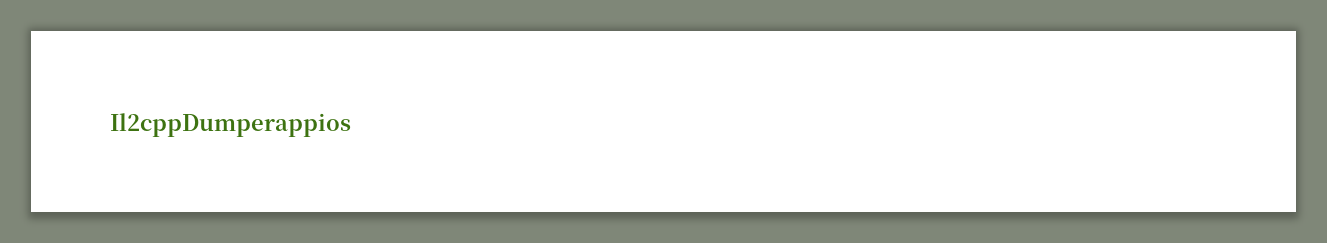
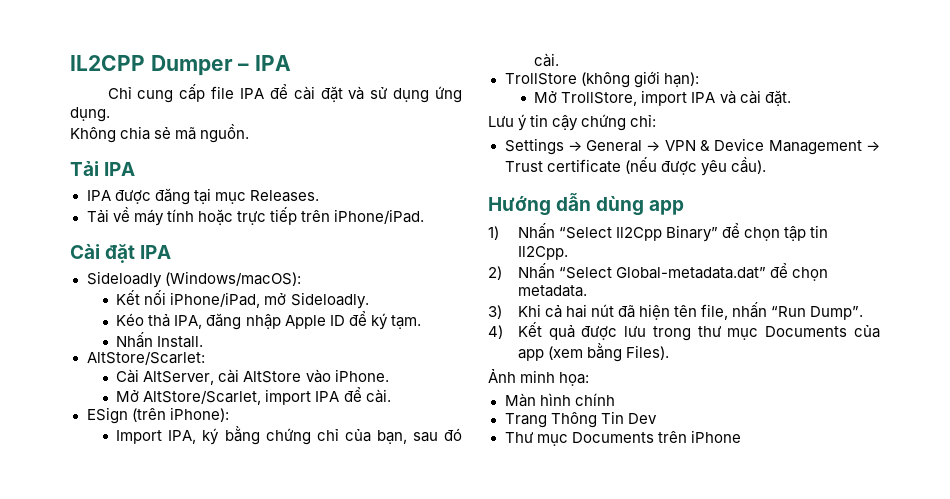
[110,113,351,137] Il2cppDumperappios -> [70,55,292,76] [107,84,463,103] [70,107,110,122] [70,124,250,143] [70,161,136,176] [86,188,319,205] [86,207,424,226] [70,244,172,263] [86,271,301,288] [116,290,369,309] [116,311,421,330] [116,332,204,348] [86,351,205,365] [116,369,389,385] [116,387,391,405] [86,407,229,424] [116,426,463,445] [534,53,560,67] [504,71,699,88] [534,90,791,107] [488,114,657,131] [504,138,880,155] [504,157,766,176] [488,193,685,216] [488,223,829,242] [517,246,568,260] [488,263,829,281] [517,285,587,297] [488,302,864,320] [488,322,880,341] [517,343,669,362] [488,369,590,386] [504,393,615,407] [504,411,657,428] [504,430,741,446] IL2CPP Dumper – IPA // Chỉ cung cấp file IPA để cài đặt và sử dụng ứng dụng. // Không chia sẻ mã nguồn. // Tải IPA // IPA được đăng tại mục Releases. // Tải về máy tính hoặc trực tiếp trên iPhone/iPad. // Cài đặt IPA // Sideloadly (Windows/macOS): // Kết nối iPhone/iPad, mở Sideloadly. // Kéo thả IPA, đăng nhập Apple ID để ký tạm. // Nhấn Install. // AltStore/Scarlet: // Cài AltServer, cài AltStore vào iPhone. // Mở AltStore/Scarlet, import IPA để cài. // ESign (trên iPhone): // Import IPA, ký bằng chứng chỉ của bạn, sau đó cài. // TrollStore (không giới hạn): // Mở TrollStore, import IPA và cài đặt. // Lưu ý tin cậy chứng chỉ: // Settings → General → VPN & Device Management → Trust certificate (nếu được yêu cầu). // Hướng dẫn dùng app // 1) Nhấn “Select Il2Cpp Binary” để chọn tập tin Il2Cpp. // 2) Nhấn “Select Global-metadata.dat” để chọn metadata. // 3) Khi cả hai nút đã hiện tên file, nhấn “Run Dump”. // 4) Kết quả được lưu trong thư mục Documents của app (xem bằng Files). // Ảnh minh họa: // Màn hình chính // Trang Thông Tin Dev // Thư mục Documents trên iPhone

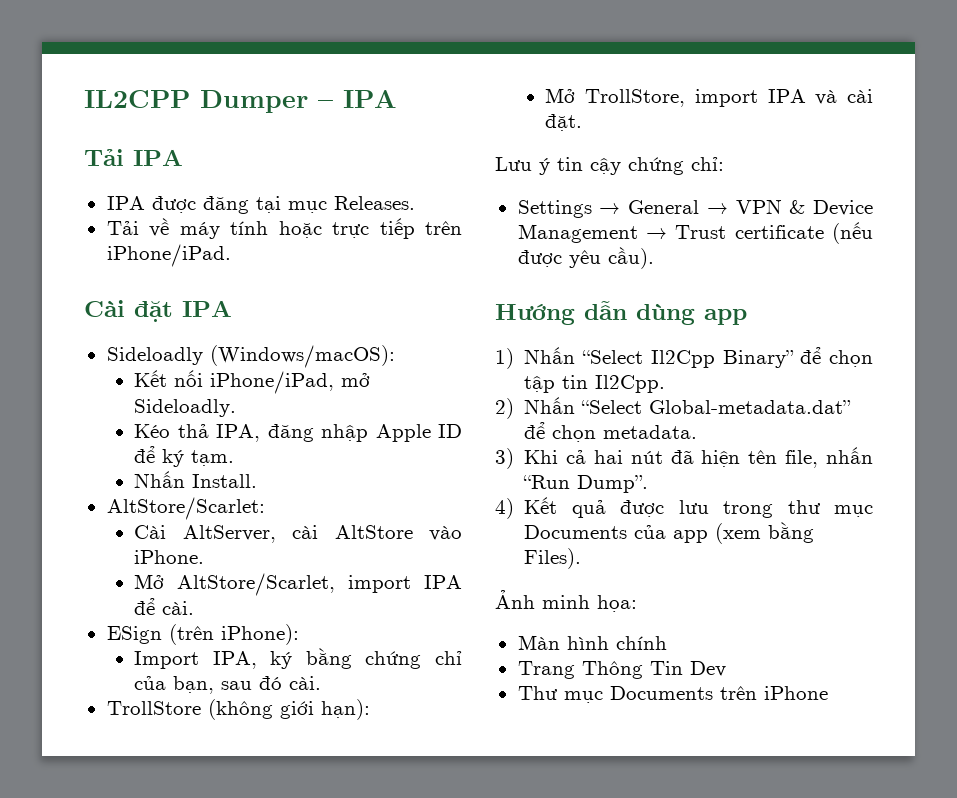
[107,84,463,103] [70,107,110,122] [70,124,250,143] // Chỉ cung cấp file IPA để cài đặt và sử dụng ứng dụng. // Không chia sẻ mã nguồn. -> (397, 99) none

